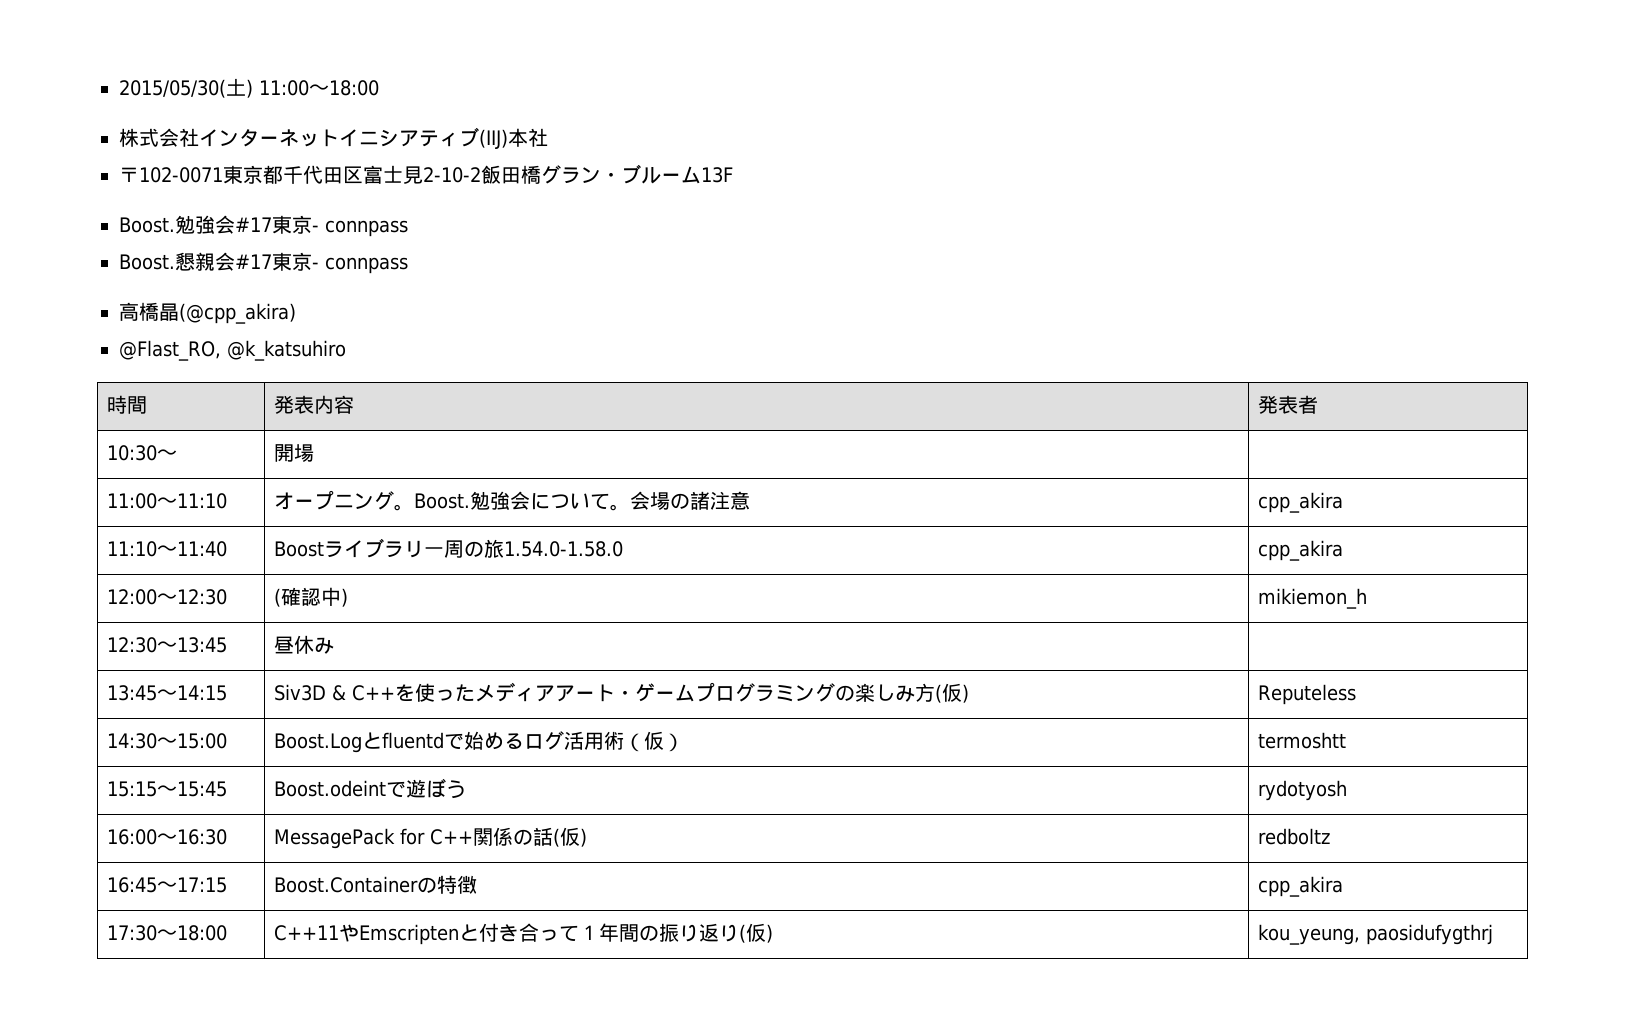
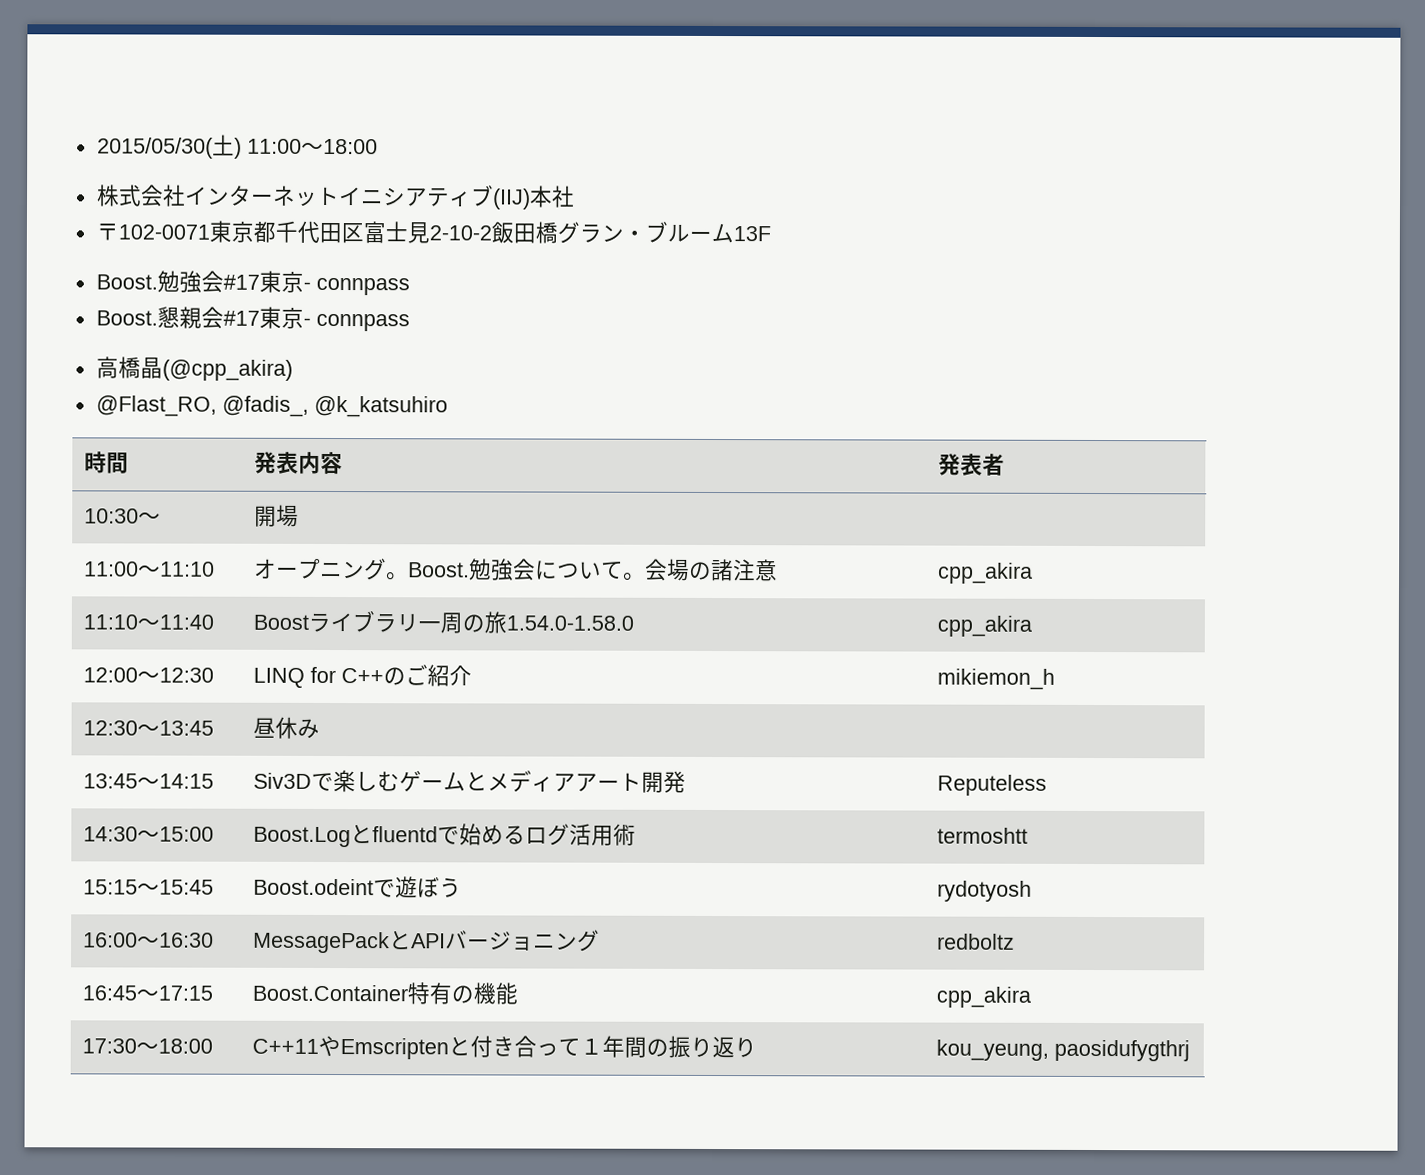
(221, 350) none -> [221,395,309,417] @fadis_,
[273,587,348,607] (確認中) -> [253,664,473,688] LINQ for C++のご紹介
[331,682,969,703] & C++を使ったメディアアート・ゲームプログラミングの楽しみ方(仮) -> [311,770,687,793] で楽しむゲームとメディアアート開発
[623,731,684,752] （仮） -> (637, 834) none
[399,827,587,847] for C++関係の話(仮) -> [389,929,601,952] とAPIバージョニング
[416,875,477,894] の特徴 -> [407,982,519,1005] 特有の機能
[738,923,773,943] (仮) -> (758, 1047) none

